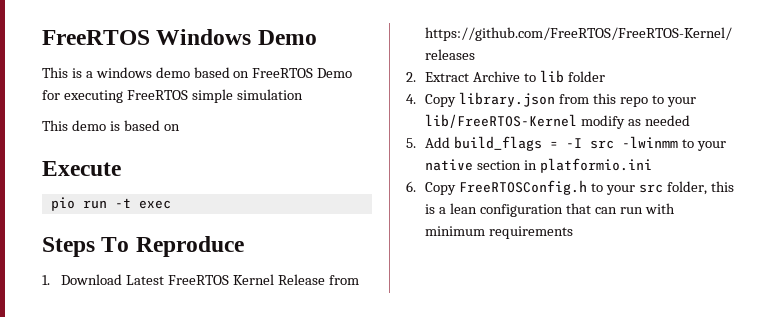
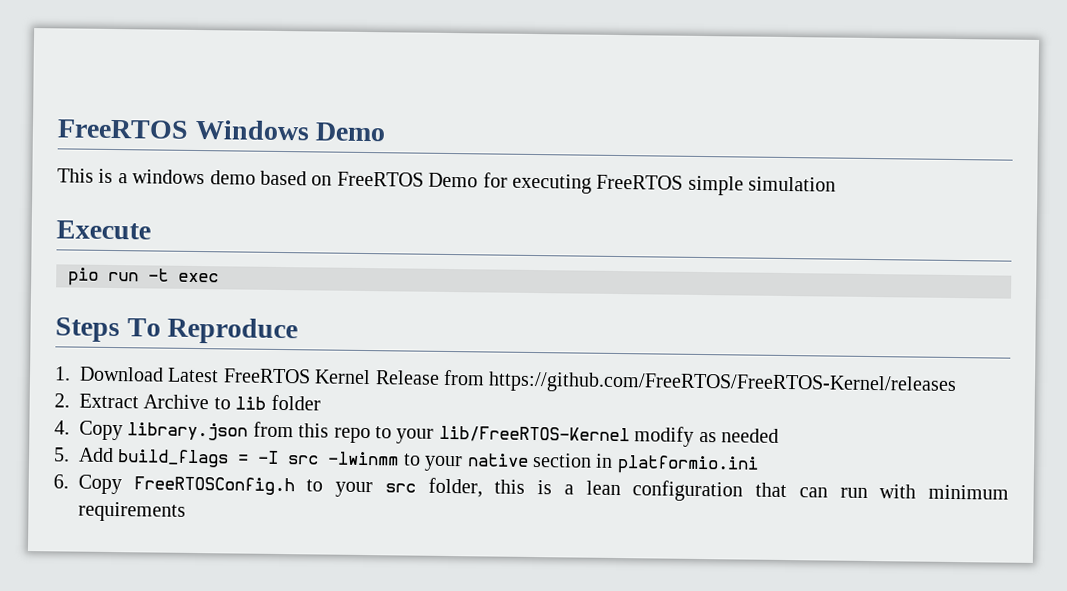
[42,120,180,131] // This demo is based on -> (837, 184) none

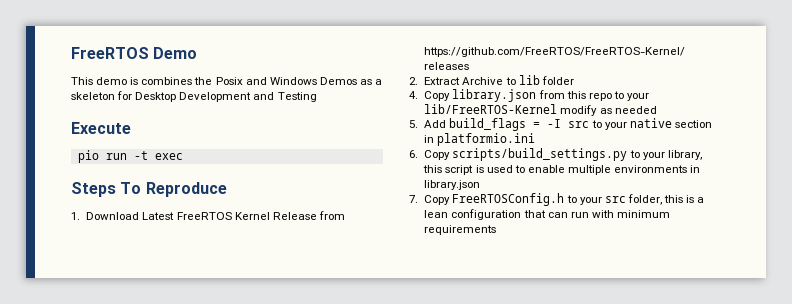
[57,119,310,141] FreeRTOS Windows -> [71,47,149,59] FreeRTOS
[98,168,837,196] is a windows demo based on FreeRTOS Demo for executing FreeRTOS simple simulation -> [96,77,383,85] [71,91,317,102] demo is combines the Posix and Windows Demos as a skeleton for Desktop Development and Testing
[327,451,400,466] -lwinmm -> (590, 124) none
(122, 484) none -> [452,148,702,161] [423,165,701,175] [424,180,481,190] [409,195,451,205] scripts/build_settings.py to your library, this script is used to enable multiple environments in library.json // 7. Copy

